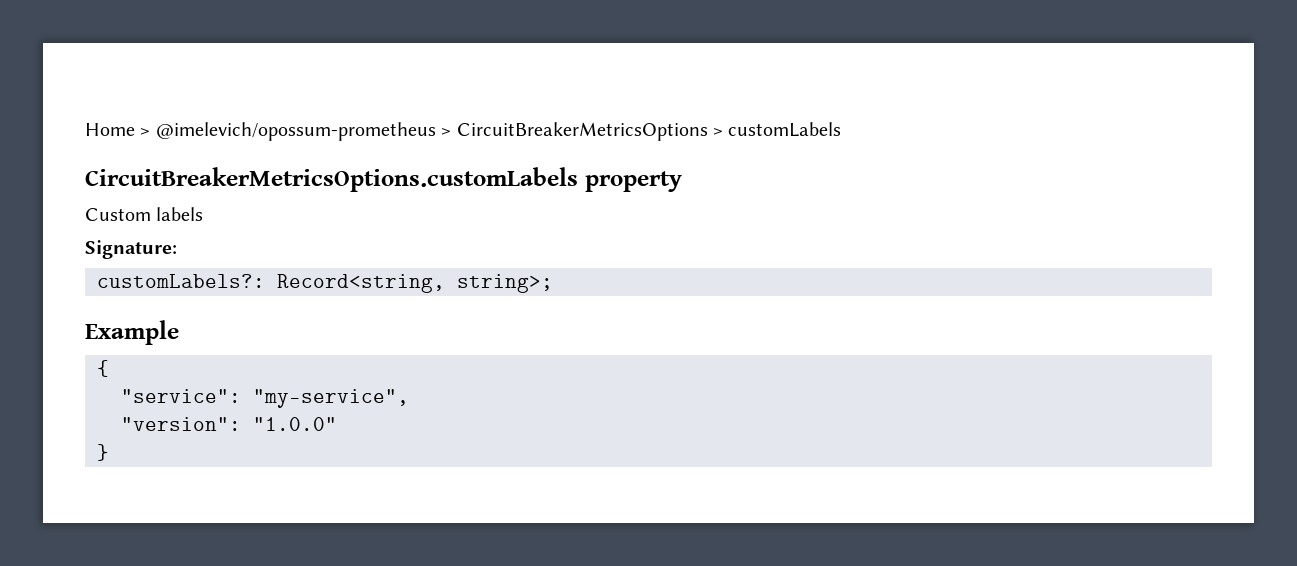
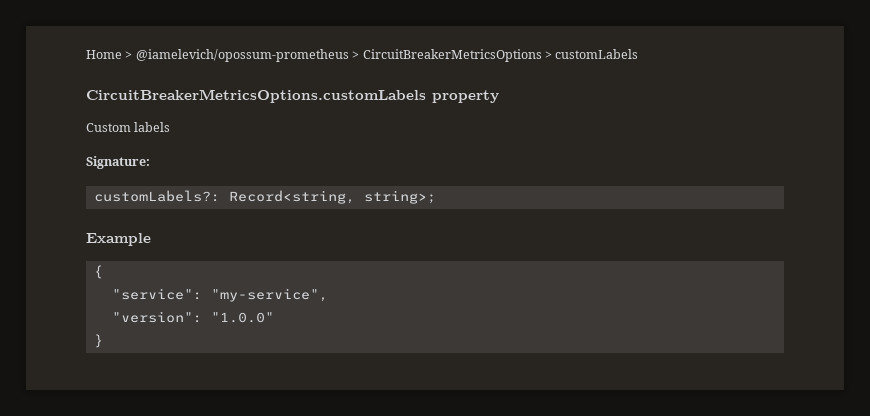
[155,122,436,141] @imelevich/opossum-prometheus -> [135,49,349,62] @iamelevich/opossum-prometheus

